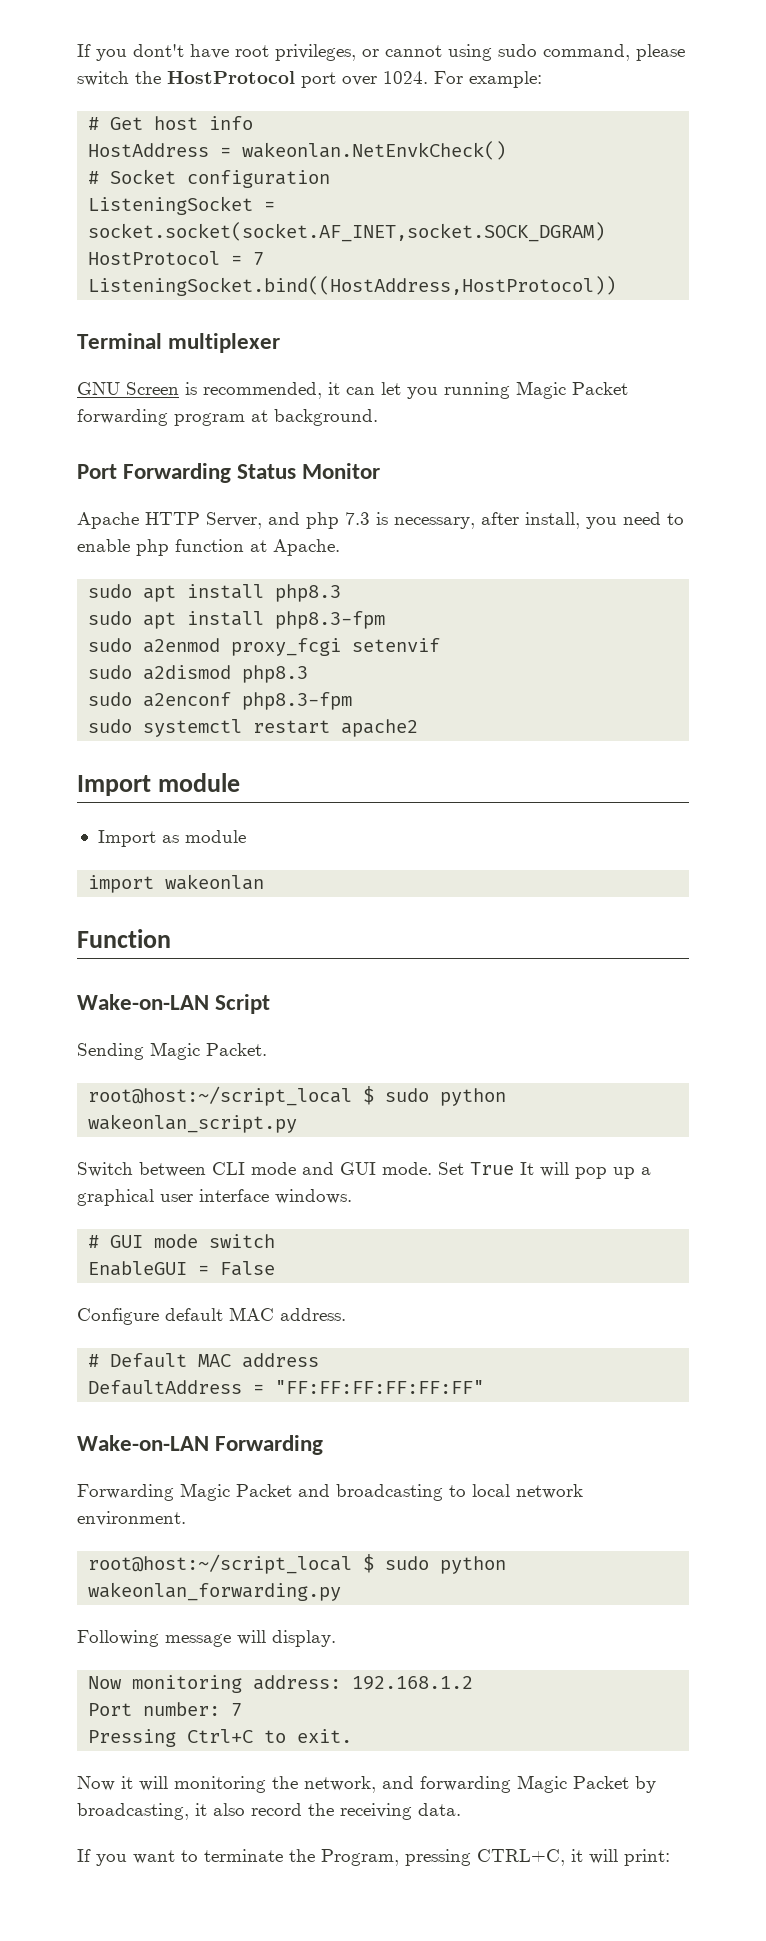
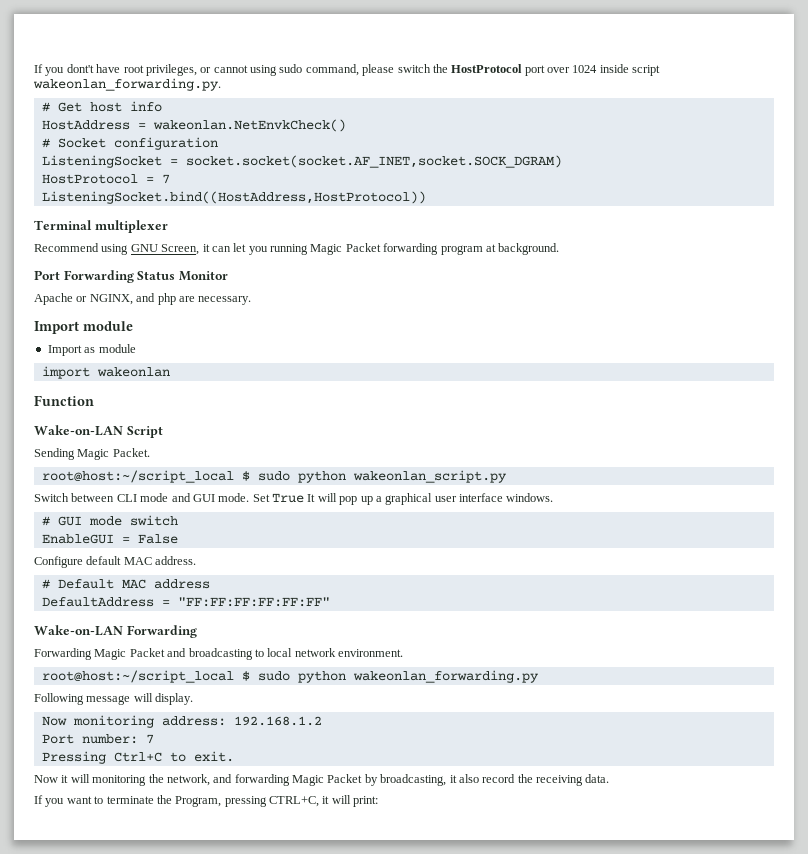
[383,71,542,88] 1024. For example: -> [572,64,661,76] [33,78,221,91] 1024 inside script wakeonlan_forwarding.py.
[77,382,322,399] GNU Screen is recommended, -> [34,243,200,255] Recommend using GNU Screen,
[145,512,684,529] [77,539,340,556] [88,584,342,602] [88,611,386,629] [88,638,441,656] [88,665,309,683] [88,692,353,710] [88,719,419,737] HTTP Server, and php 7.3 is necessary, after install, you need to enable php function at Apache. // sudo apt install php8.3 // sudo apt install php8.3-fpm // sudo a2enmod proxy_fcgi setenvif // sudo a2dismod php8.3 // sudo a2enconf php8.3-fpm // sudo systemctl restart apache2 -> [76,293,252,305] or NGINX, and php are necessary.

